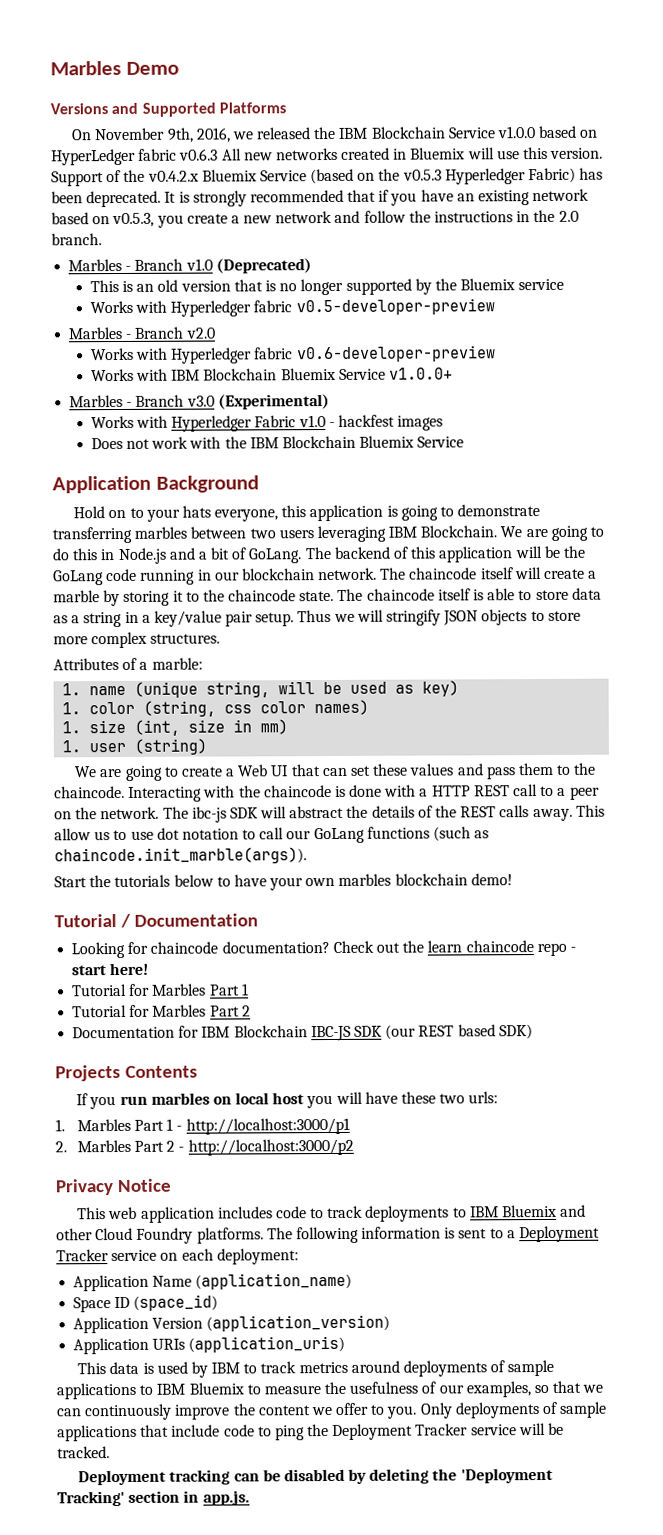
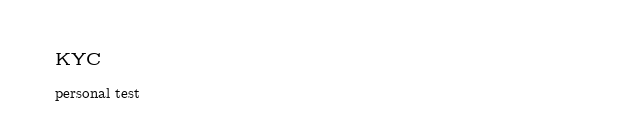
[50,60,179,76] [50,102,286,117] [71,125,599,143] [51,146,604,166] [51,167,604,187] [51,188,590,208] [51,209,579,228] [51,233,102,246] [68,258,312,274] [89,278,565,296] [89,298,495,317] [68,326,215,340] [90,345,496,364] [90,367,454,382] [69,394,330,410] [90,414,444,432] [90,435,465,450] [52,475,259,494] [73,504,541,522] [52,525,605,544] [52,545,586,565] [53,567,598,586] [53,587,602,607] [53,609,581,628] [53,631,221,649] [53,657,203,671] [62,680,460,698] [62,699,370,717] [62,719,289,736] [62,738,208,755] [74,762,597,781] [54,784,600,802] [54,804,605,823] [54,826,490,844] [54,847,307,865] [54,873,513,891] [54,913,259,928] [71,940,576,959] [71,962,149,976] [72,983,249,997] [72,1004,251,1018] [72,1024,533,1042] [55,1064,199,1082] [76,1091,499,1110] [55,1117,350,1135] [55,1138,354,1156] [55,1178,172,1196] [77,1204,587,1223] [56,1225,601,1244] [56,1248,299,1265] [73,1272,353,1292] [73,1294,219,1313] [73,1314,391,1334] [73,1335,346,1355] [77,1359,555,1378] [56,1380,604,1400] [57,1401,608,1421] [57,1422,565,1442] [57,1446,110,1459] [78,1467,553,1486] [57,1490,250,1507] Marbles Demo // Versions and Supported Platforms // On November 9th, 2016, we released the IBM Blockchain Service v1.0.0 based on HyperLedger fabric v0.6.3 All new networks created in Bluemix will use this version. Support of the v0.4.2.x Bluemix Service (based on the v0.5.3 Hyperledger Fabric) has been deprecated. It is strongly recommended that if you have an existing network based on v0.5.3, you create a new network and follow the instructions in the 2.0 branch. // Marbles - Branch v1.0 (Deprecated) // This is an old version that is no longer supported by the Bluemix service // Works with Hyperledger fabric v0.5-developer-preview // Marbles - Branch v2.0 // Works with Hyperledger fabric v0.6-developer-preview // Works with IBM Blockchain Bluemix Service v1.0.0+ // Marbles - Branch v3.0 (Experimental) // Works with Hyperledger Fabric v1.0 - hackfest images // Does not work with the IBM Blockchain Bluemix Service // Application Background // Hold on to your hats everyone, this application is going to demonstrate transferring marbles between two users leveraging IBM Blockchain. We are going to do this in Node.js and a bit of GoLang. The backend of this application will be the GoLang code running in our blockchain network. The chaincode itself will create a marble by storing it to the chaincode state. The chaincode itself is able to store data as a string in a key/value pair setup. Thus we will stringify JSON objects to store more complex structures. // Attributes of a marble: // 1. name (unique string, will be used as key) // 1. color (string, css color names) // 1. size (int, size in mm) // 1. user (string) // We are going to create a Web UI that can set these values and pass them to the chaincode. Interacting with the chaincode is done with a HTTP REST call to a peer on the network. The ibc-js SDK will abstract the details of the REST calls away. This allow us to use dot notation to call our GoLang functions (such as chaincode.init_marble(args)). // Start the tutorials below to have your own marbles blockchain demo! // Tutorial / Documentation // Looking for chaincode documentation? Check out the learn chaincode repo - start here! // Tutorial for Marbles Part 1 // Tutorial for Marbles Part 2 // Documentation for IBM Blockchain IBC-JS SDK (our REST based SDK) // Projects Contents // If you run marbles on local host you will have these two urls: // 1. Marbles Part 1 - http://localhost:3000/p1 // 2. Marbles Part 2 - http://localhost:3000/p2 // Privacy Notice // This web application includes code to track deployments to IBM Bluemix and other Cloud Foundry platforms. The following information is sent to a Deployment Tracker service on each deployment: // Application Name (application_name) // Space ID (space_id) // Application Version (application_version) // Application URIs (application_uris) // This data is used by IBM to track metrics around deployments of sample applications to IBM Bluemix to measure the usefulness of our examples, so that we can continuously improve the content we offer to you. Only deployments of sample applications that include code to ping the Deployment Tracker service will be tracked. // Deployment tracking can be disabled by deleting the 'Deployment Tracking' section in app.js. -> [55,53,101,65] [55,88,140,101] KYC // personal test

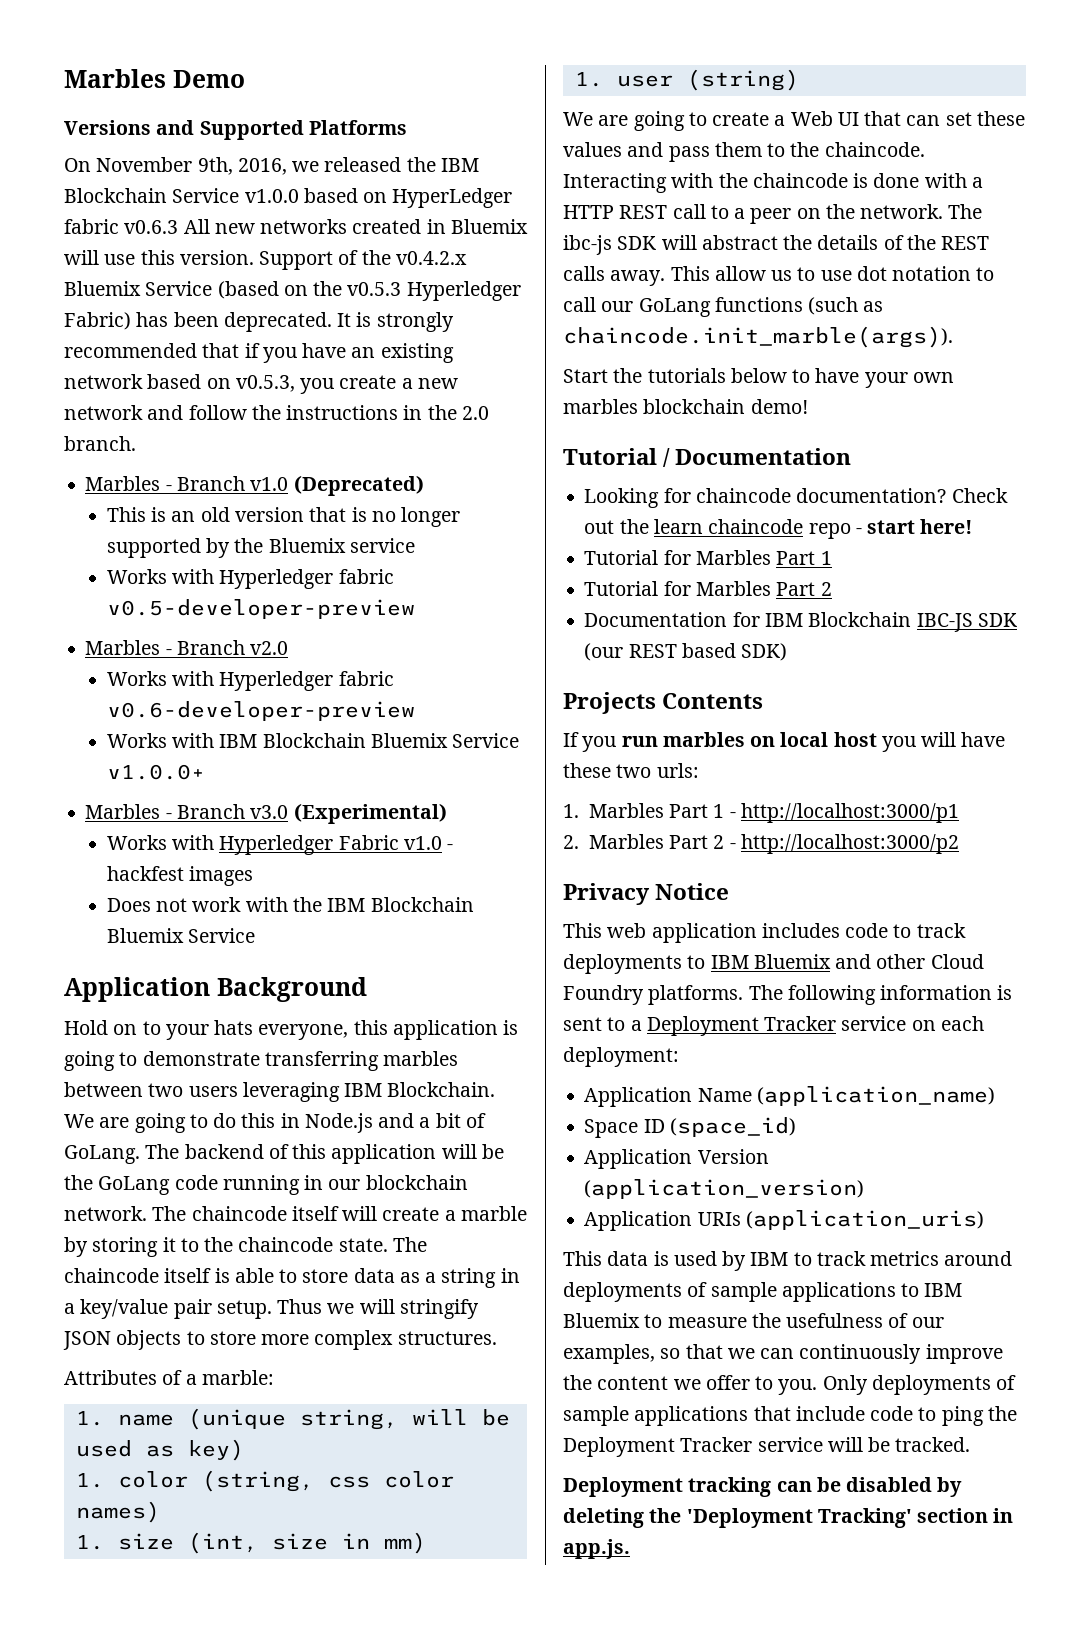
[55,53,101,65] [55,88,140,101] KYC // personal test -> [64,69,245,88] [64,120,407,140] [64,157,479,175] [64,188,513,208] [64,219,528,234] [64,250,467,270] [64,281,521,301] [64,312,454,332] [64,343,454,363] [64,374,458,394] [64,405,489,420] [64,436,136,451] [85,475,424,496] [106,507,461,527] [106,538,415,558] [106,569,394,589] [106,599,415,619] [85,640,289,655] [106,671,394,691] [106,701,415,721] [106,733,520,748] [106,764,205,780] [85,803,447,824] [106,835,454,855] [106,866,254,886] [106,897,474,912] [106,928,256,943] [64,977,367,1002] [64,1020,519,1040] [64,1051,459,1071] [64,1082,496,1102] [64,1113,486,1133] [64,1144,504,1164] [64,1175,468,1195] [64,1206,527,1221] [64,1237,427,1257] [64,1268,520,1288] [64,1299,479,1319] [63,1330,497,1350] [64,1370,274,1385] [75,1408,510,1430] [75,1439,244,1461] [75,1470,454,1492] [75,1501,160,1523] [75,1532,426,1554] [574,69,799,91] [563,111,1025,131] [563,142,925,162] [563,173,983,193] [563,204,983,224] [563,235,990,255] [563,266,995,286] [563,297,884,317] [563,326,953,348] [563,368,954,388] [563,399,808,414] [563,448,852,467] [584,488,1008,508] [584,519,973,539] [584,550,832,565] [584,581,832,596] [584,612,1017,632] [584,643,788,661] [563,692,764,714] [563,732,1006,752] [563,763,699,778] [563,803,959,823] [563,834,959,854] [563,883,730,905] [563,923,966,943] [563,954,984,974] [563,985,1013,1005] [563,1016,984,1036] [563,1047,679,1067] [584,1086,995,1107] [584,1117,796,1138] [584,1149,769,1169] [584,1179,865,1199] [584,1210,984,1231] [563,1251,1013,1271] [563,1282,963,1302] [563,1313,944,1328] [563,1344,1003,1364] [563,1375,1017,1395] [563,1406,1017,1426] [563,1437,971,1457] [563,1477,963,1497] [563,1508,1014,1528] [563,1539,630,1559] Marbles Demo // Versions and Supported Platforms // On November 9th, 2016, we released the IBM Blockchain Service v1.0.0 based on HyperLedger fabric v0.6.3 All new networks created in Bluemix will use this version. Support of the v0.4.2.x Bluemix Service (based on the v0.5.3 Hyperledger Fabric) has been deprecated. It is strongly recommended that if you have an existing network based on v0.5.3, you create a new network and follow the instructions in the 2.0 branch. // Marbles - Branch v1.0 (Deprecated) // This is an old version that is no longer supported by the Bluemix service // Works with Hyperledger fabric v0.5-developer-preview // Marbles - Branch v2.0 // Works with Hyperledger fabric v0.6-developer-preview // Works with IBM Blockchain Bluemix Service v1.0.0+ // Marbles - Branch v3.0 (Experimental) // Works with Hyperledger Fabric v1.0 - hackfest images // Does not work with the IBM Blockchain Bluemix Service // Application Background // Hold on to your hats everyone, this application is going to demonstrate transferring marbles between two users leveraging IBM Blockchain. We are going to do this in Node.js and a bit of GoLang. The backend of this application will be the GoLang code running in our blockchain network. The chaincode itself will create a marble by storing it to the chaincode state. The chaincode itself is able to store data as a string in a key/value pair setup. Thus we will stringify JSON objects to store more complex structures. // Attributes of a marble: // 1. name (unique string, will be used as key) // 1. color (string, css color names) // 1. size (int, size in mm) // 1. user (string) // We are going to create a Web UI that can set these values and pass them to the chaincode. Interacting with the chaincode is done with a HTTP REST call to a peer on the network. The ibc-js SDK will abstract the details of the REST calls away. This allow us to use dot notation to call our GoLang functions (such as chaincode.init_marble(args)). // Start the tutorials below to have your own marbles blockchain demo! // Tutorial / Documentation // Looking for chaincode documentation? Check out the learn chaincode repo - start here! // Tutorial for Marbles Part 1 // Tutorial for Marbles Part 2 // Documentation for IBM Blockchain IBC-JS SDK (our REST based SDK) // Projects Contents // If you run marbles on local host you will have these two urls: // 1. Marbles Part 1 - http://localhost:3000/p1 // 2. Marbles Part 2 - http://localhost:3000/p2 // Privacy Notice // This web application includes code to track deployments to IBM Bluemix and other Cloud Foundry platforms. The following information is sent to a Deployment Tracker service on each deployment: // Application Name (application_name) // Space ID (space_id) // Application Version (application_version) // Application URIs (application_uris) // This data is used by IBM to track metrics around deployments of sample applications to IBM Bluemix to measure the usefulness of our examples, so that we can continuously improve the content we offer to you. Only deployments of sample applications that include code to ping the Deployment Tracker service will be tracked. // Deployment tracking can be disabled by deleting the 'Deployment Tracking' section in app.js.

